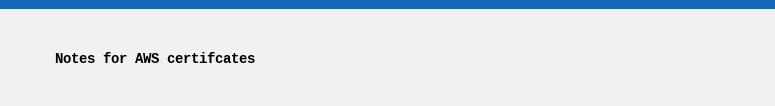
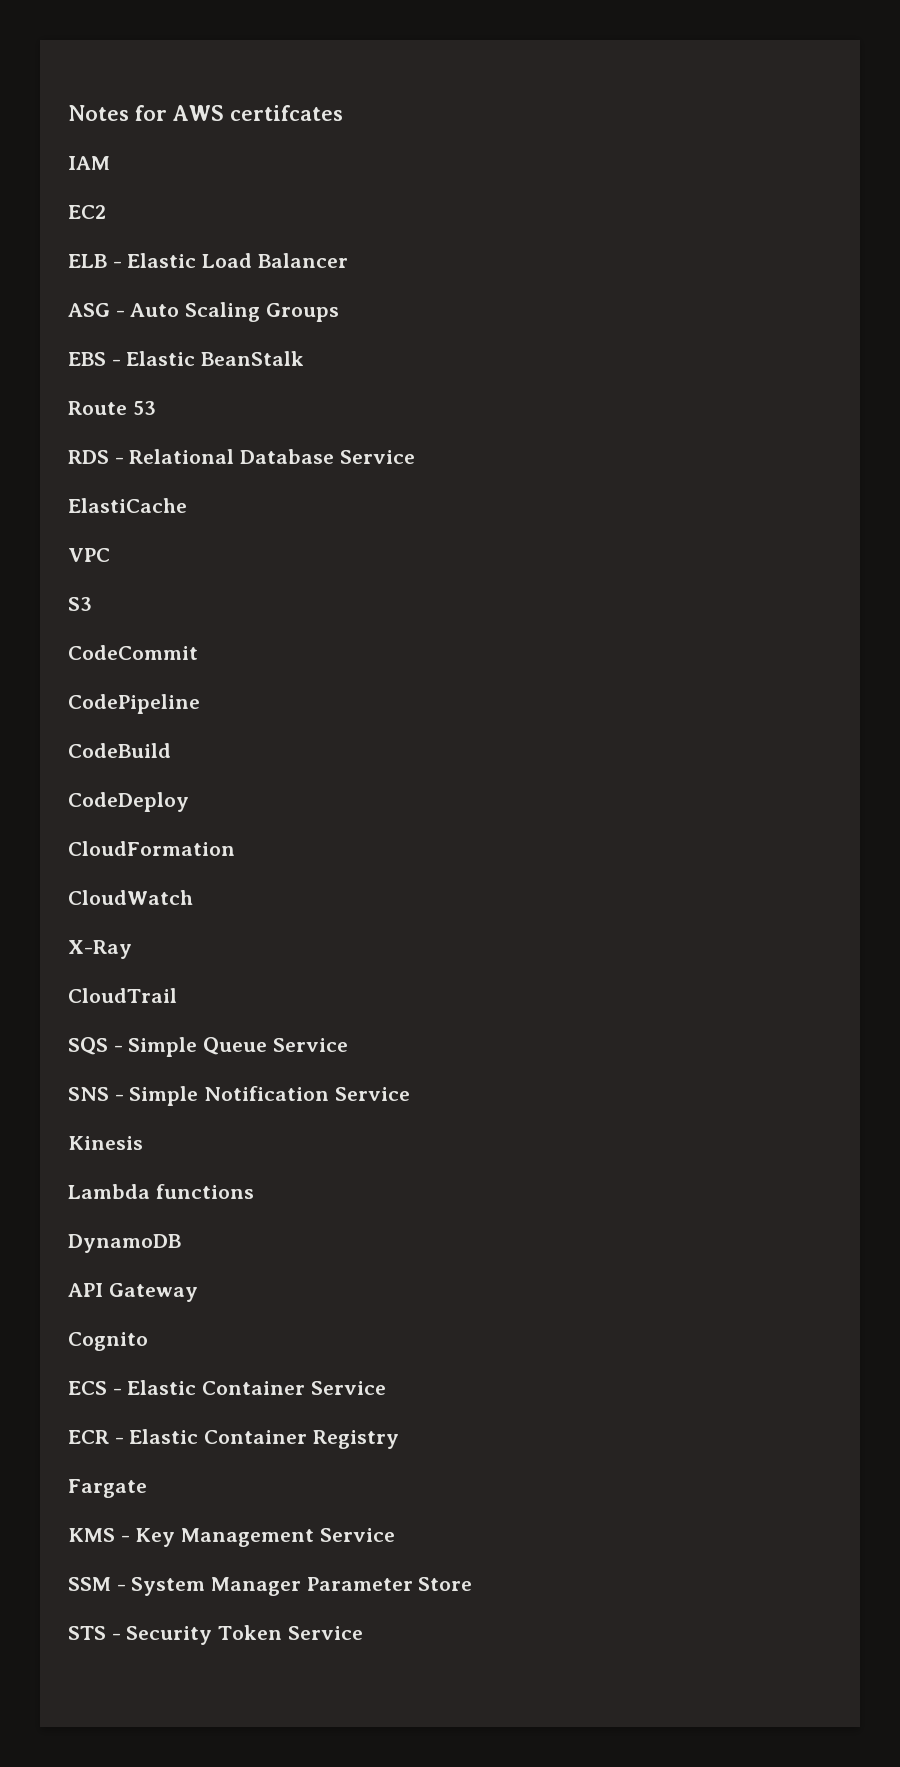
(255, 57) none -> [68,156,110,170] [68,205,106,219] [68,253,348,268] [68,302,339,322] [68,351,305,366] [68,401,156,415] [68,449,415,464] [68,498,187,513] [68,548,110,562] [68,597,92,611] [68,645,198,660] [68,694,200,714] [68,743,171,758] [68,792,189,812] [68,841,235,856] [68,890,193,905] [68,940,132,959] [68,988,177,1003] [68,1037,348,1057] [68,1086,410,1106] [68,1136,143,1150] [68,1184,254,1199] [68,1234,181,1253] [68,1283,198,1302] [68,1332,148,1351] [68,1380,386,1395] [68,1429,399,1449] [68,1479,147,1498] [68,1528,395,1547] [68,1577,473,1596] [68,1625,363,1645] // IAM // EC2 // ELB - Elastic Load Balancer // ASG - Auto Scaling Groups // EBS - Elastic BeanStalk // Route 53 // RDS - Relational Database Service // ElastiCache // VPC // S3 // CodeCommit // CodePipeline // CodeBuild // CodeDeploy // CloudFormation // CloudWatch // X-Ray // CloudTrail // SQS - Simple Queue Service // SNS - Simple Notification Service // Kinesis // Lambda functions // DynamoDB // API Gateway // Cognito // ECS - Elastic Container Service // ECR - Elastic Container Registry // Fargate // KMS - Key Management Service // SSM - System Manager Parameter Store // STS - Security Token Service

